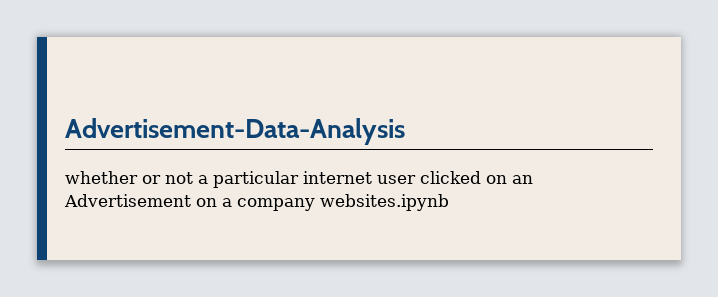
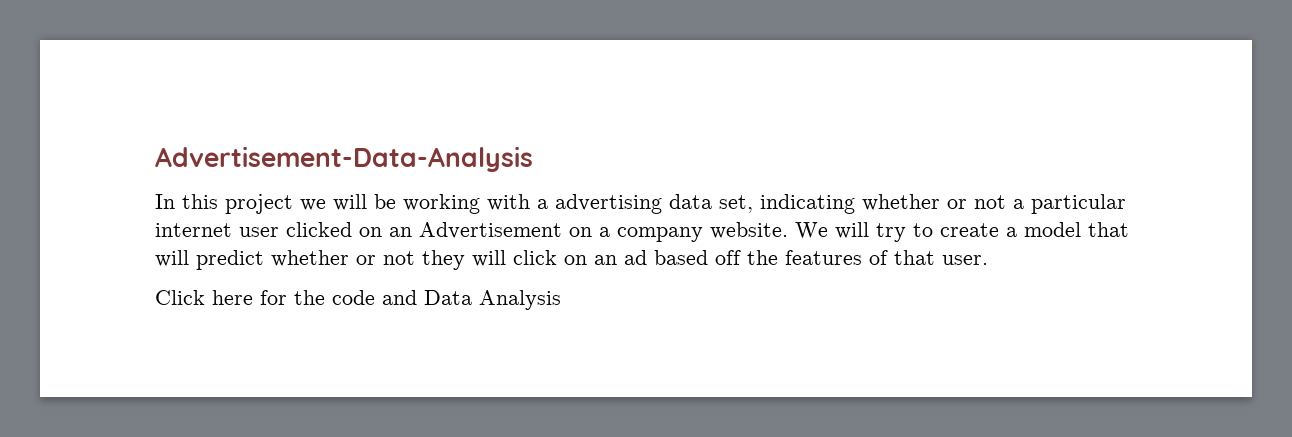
(405, 131) none -> [155,194,855,214] In this project we will be working with a advertising data set, indicating
[320,194,449,211] websites.ipynb -> [710,222,1129,242] [155,250,988,270] [155,290,561,310] website. We will try to create a model that will predict whether or not they will click on an ad based off the features of that user. // Click here for the code and Data Analysis

